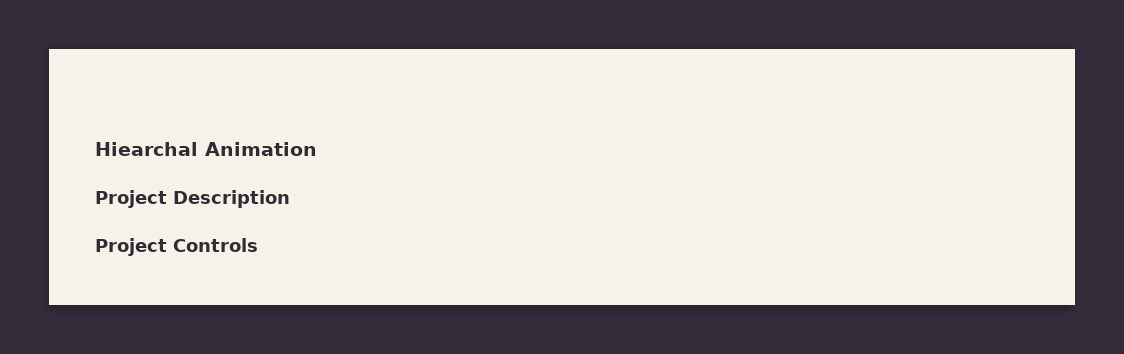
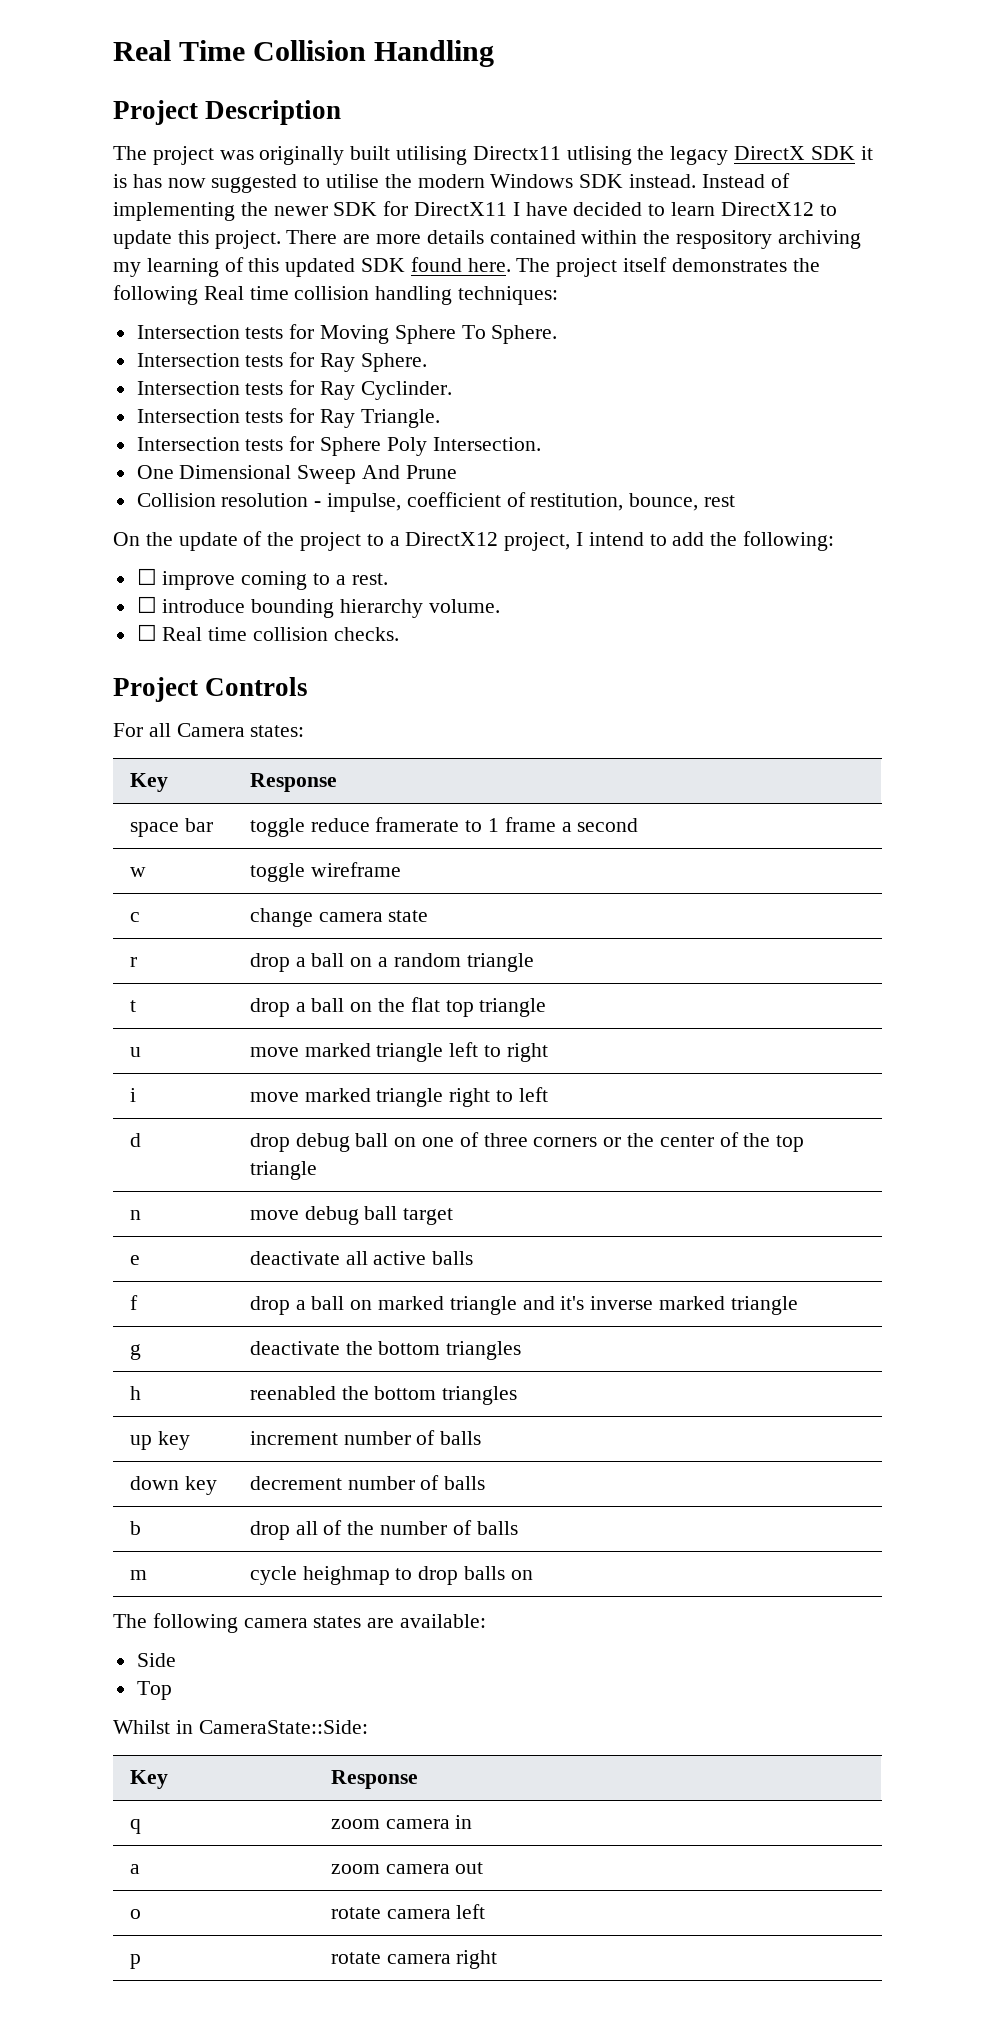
[95,142,317,156] [95,190,290,208] [95,238,258,256] Hiearchal Animation // Project Description // Project Controls -> [113,40,495,67] [113,100,342,125] [113,146,873,165] [113,173,790,193] [113,201,837,221] [113,230,861,249] [113,257,820,277] [113,285,559,305] [136,324,558,344] [136,352,427,372] [136,380,452,400] [136,408,440,428] [136,436,541,456] [136,465,457,484] [136,492,736,512] [113,531,835,551] [136,568,388,590] [136,596,500,618] [136,624,399,641] [113,677,309,702] [113,723,305,737] [129,773,168,792] [249,773,337,792] [129,818,213,837] [249,817,639,837] [129,867,146,877] [249,862,401,882] [129,912,140,922] [249,908,429,927] [129,957,137,967] [249,953,534,972] [129,1000,136,1012] [249,997,547,1017] [129,1047,141,1057] [249,1042,548,1062] [129,1088,136,1102] [249,1087,548,1107] [129,1133,141,1147] [249,1132,805,1152] [249,1161,317,1180] [129,1210,141,1220] [249,1206,454,1225] [129,1255,140,1265] [249,1251,474,1265] [129,1295,138,1310] [249,1296,798,1315] [129,1344,141,1360] [249,1341,522,1360] [129,1386,141,1400] [249,1386,518,1405] [129,1431,190,1450] [249,1430,482,1445] [129,1476,217,1495] [249,1475,486,1490] [129,1521,141,1535] [249,1520,518,1540] [129,1570,147,1580] [249,1566,533,1585] [113,1613,487,1633] [136,1653,176,1667] [136,1681,172,1700] [113,1720,368,1734] [129,1770,168,1789] [330,1770,418,1789] [129,1819,141,1834] [330,1815,473,1829] [129,1864,140,1874] [330,1862,484,1874] [129,1909,141,1919] [330,1904,486,1919] [129,1954,141,1969] [330,1950,498,1969] Real Time Collision Handling // Project Description // The project was originally built utilising Directx11 utlising the legacy DirectX SDK it is has now suggested to utilise the modern Windows SDK instead. Instead of implementing the newer SDK for DirectX11 I have decided to learn DirectX12 to update this project. There are more details contained within the respository archiving my learning of this updated SDK found here. The project itself demonstrates the following Real time collision handling techniques: // Intersection tests for Moving Sphere To Sphere. // Intersection tests for Ray Sphere. // Intersection tests for Ray Cyclinder. // Intersection tests for Ray Triangle. // Intersection tests for Sphere Poly Intersection. // One Dimensional Sweep And Prune // Collision resolution - impulse, coefficient of restitution, bounce, rest // On the update of the project to a DirectX12 project, I intend to add the following: // ☐ improve coming to a rest. // ☐ introduce bounding hierarchy volume. // ☐ Real time collision checks. // Project Controls // For all Camera states: // Key | Response // space bar | toggle reduce framerate to 1 frame a second // w | toggle wireframe // c | change camera state // r | drop a ball on a random triangle // t | drop a ball on the flat top triangle // u | move marked triangle left to right // i | move marked triangle right to left // d | drop debug ball on one of three corners or the center of the top triangle // n | move debug ball target // e | deactivate all active balls // f | drop a ball on marked triangle and it's inverse marked triangle // g | deactivate the bottom triangles // h | reenabled the bottom triangles // up key | increment number of balls // down key | decrement number of balls // b | drop all of the number of balls // m | cycle heighmap to drop balls on // The following camera states are available: // Side // Top // Whilst in CameraState::Side: // Key | Response // q | zoom camera in // a | zoom camera out // o | rotate camera left // p | rotate camera right

